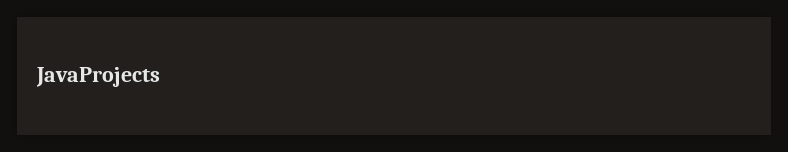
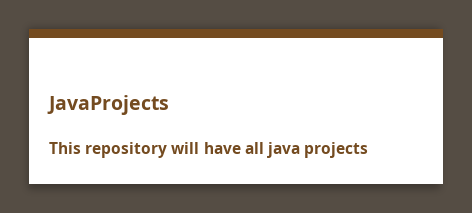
(160, 77) none -> [49,142,369,158] // This repository will have all java projects

